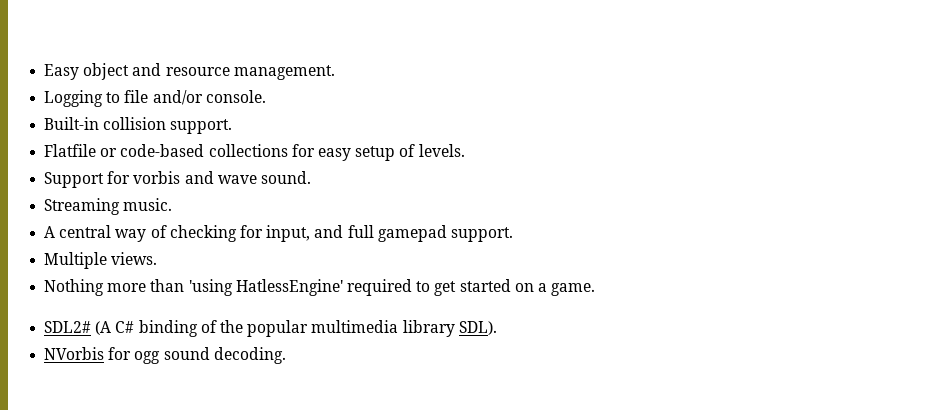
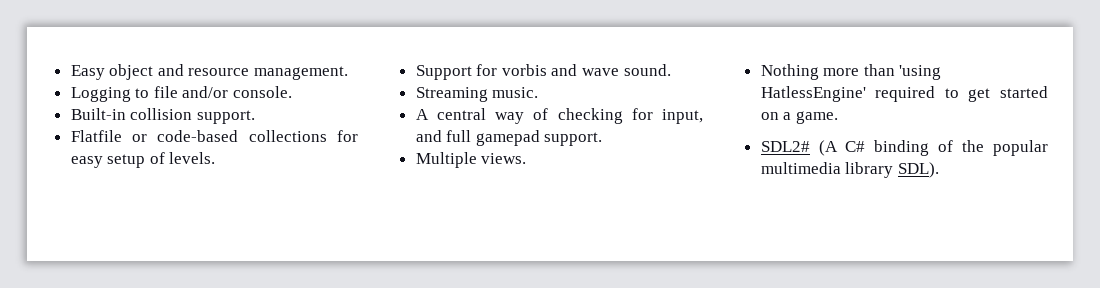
[44,347,286,364] // NVorbis for ogg sound decoding. -> (939, 170) none

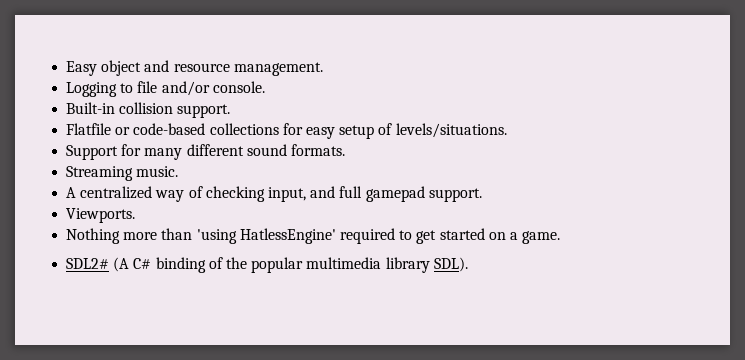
[169,152,216,164] levels. -> [395,123,507,138] levels/situations.
[501,64,671,76] vorbis and wave sound. -> [144,144,345,160] many different sound formats.
[436,108,486,120] central -> [80,186,153,199] centralized
[631,108,653,120] for -> (265, 194) none
[415,152,527,168] Multiple views. -> [66,208,136,223] Viewports.

